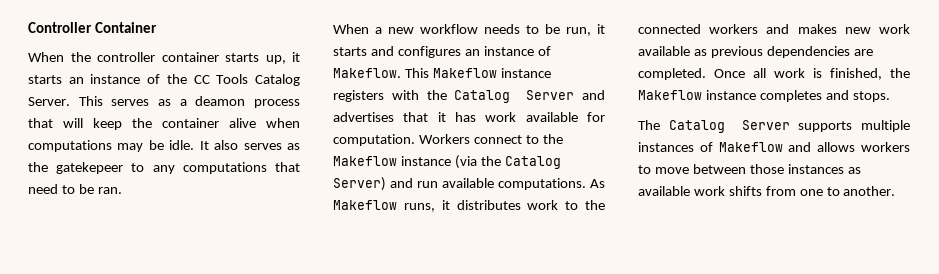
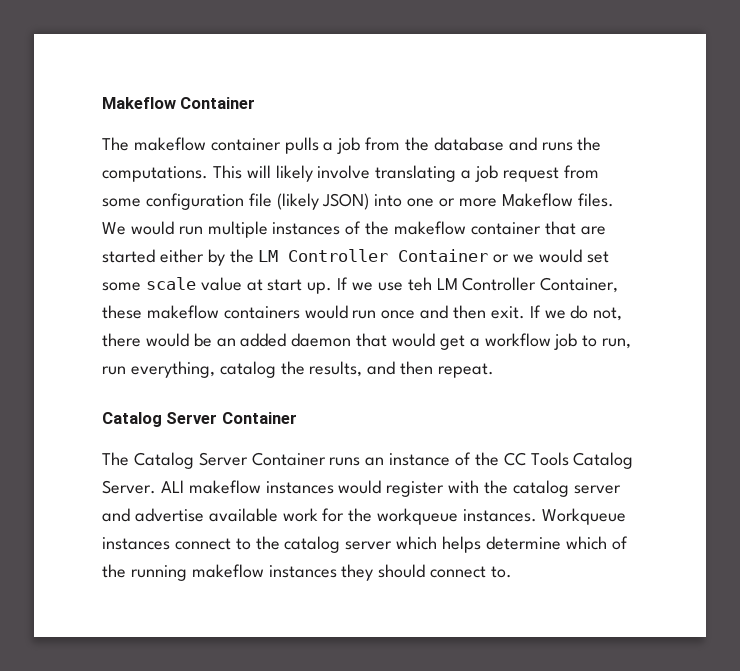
[28,22,157,33] [28,52,300,64] [28,75,62,84] Controller Container // When the controller container starts up, it starts -> [102,97,256,109] [102,137,602,154] [102,165,599,182] [102,193,614,210] [102,221,606,238] [102,249,609,266] [102,277,619,294] [102,305,623,321] [102,333,632,350] [102,361,495,378] [102,412,297,427] [102,452,361,469] Makeflow Container // The makeflow container pulls a job from the database and runs the computations. This will likely involve translating a job request from some configuration file (likely JSON) into one or more Makeflow files. We would run multiple instances of the makeflow container that are started either by the LM Controller Container or we would set some scale value at start up. If we use teh LM Controller Container, these makeflow containers would run once and then exit. If we do not, there would be an added daemon that would get a workflow job to run, run everything, catalog the results, and then repeat. // Catalog Server Container // The Catalog Server Container runs
[78,96,300,108] [28,118,300,130] [28,140,301,152] [28,162,300,174] [28,184,122,194] [333,24,605,36] [333,46,551,58] [333,68,551,78] [333,90,605,103] [333,112,605,122] [333,134,563,146] [333,155,561,169] [333,177,605,191] [333,200,605,212] [638,24,910,34] [638,46,873,58] [638,68,910,80] [638,90,890,102] [638,120,910,133] [638,142,910,152] [638,164,861,174] [638,186,896,196] This serves as a deamon process that will keep the container alive when computations may be idle. It also serves as the gatekepeer to any computations that need to be ran. // When a new workflow needs to be run, it starts and configures an instance of Makeflow. This Makeflow instance registers with the Catalog Server and advertises that it has work available for computation. Workers connect to the Makeflow instance (via the Catalog Server) and run available computations. As Makeflow runs, it distributes work to the connected workers and makes new work available as previous dependencies are completed. Once all work is finished, the Makeflow instance completes and stops. // The Catalog Server supports multiple instances of Makeflow and allows workers to move between those instances as available work shifts from one to another. -> [160,480,621,497] [102,508,626,525] [102,536,628,553] [102,564,513,581] ALl makeflow instances would register with the catalog server and advertise available work for the workqueue instances. Workqueue instances connect to the catalog server which helps determine which of the running makeflow instances they should connect to.

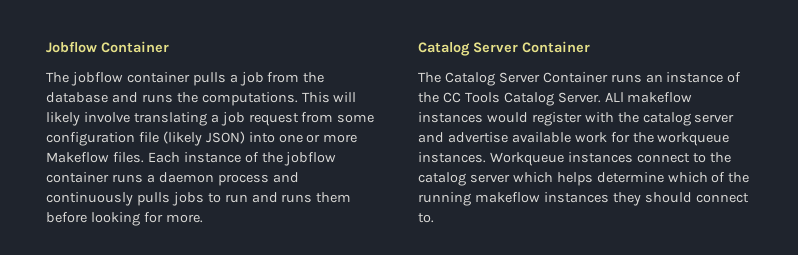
[102,97,256,109] [102,137,206,151] Makeflow Container // The makeflow -> [46,41,169,53] [46,72,123,86] Jobflow Container // The jobflow
[102,221,606,238] [102,249,609,266] [102,277,619,294] [102,305,623,321] [102,333,632,350] [102,361,495,378] We would run multiple instances of the makeflow container that are started either by the LM Controller Container or we would set some scale value at start up. If we use teh LM Controller Container, these makeflow containers would run once and then exit. If we do not, there would be an added daemon that would get a workflow job to run, run everything, catalog the results, and then repeat. -> [147,152,337,166] [46,172,299,186] [46,192,352,206] [46,212,203,226] Each instance of the jobflow container runs a daemon process and continuously pulls jobs to run and runs them before looking for more.

